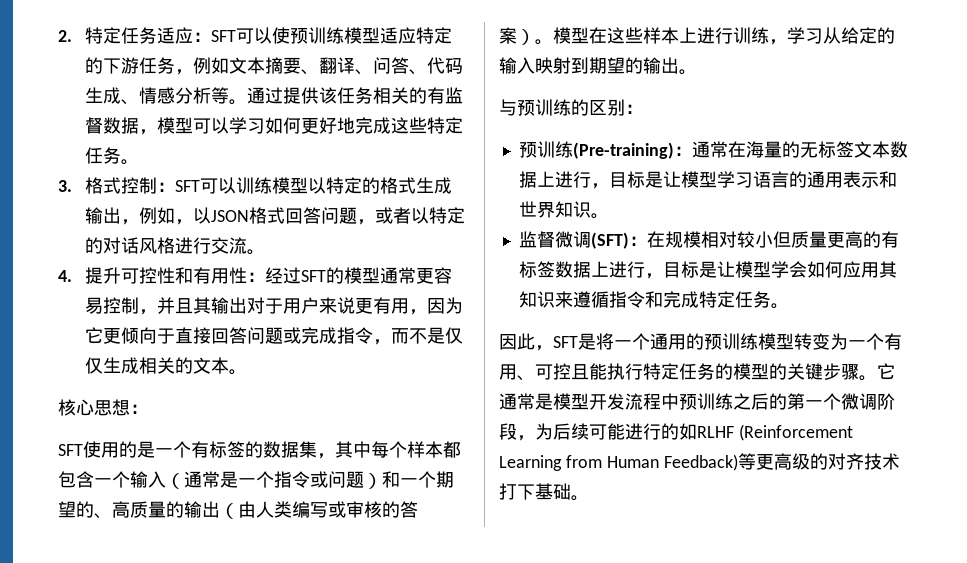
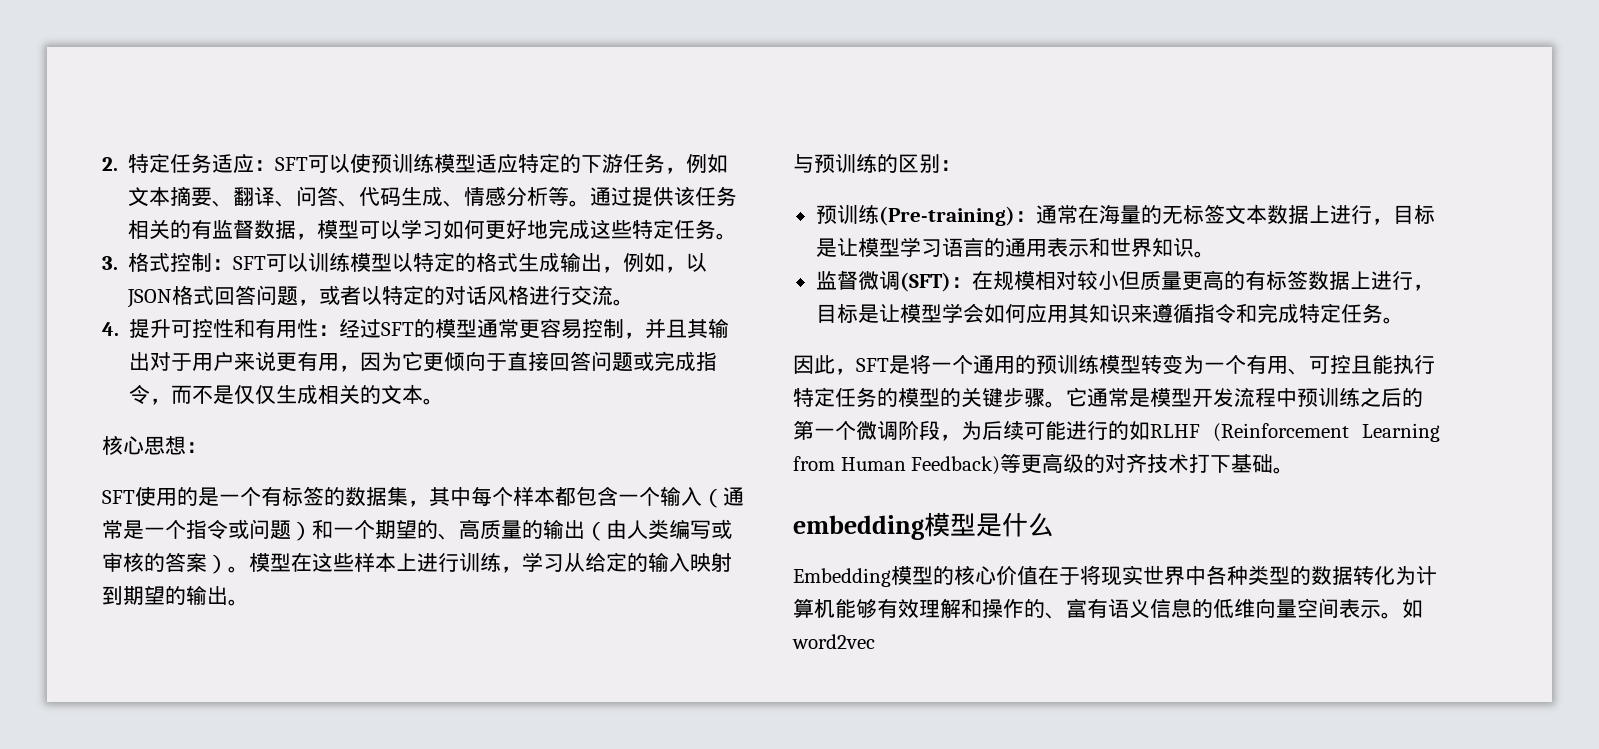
(589, 498) none -> [793,512,1054,540] [793,565,1437,587] [793,598,1423,619] [792,634,875,649] // embedding模型是什么 // Embedding模型的核心价值在于将现实世界中各种类型的数据转化为计算机能够有效理解和操作的、富有语义信息的低维向量空间表示。如word2vec

